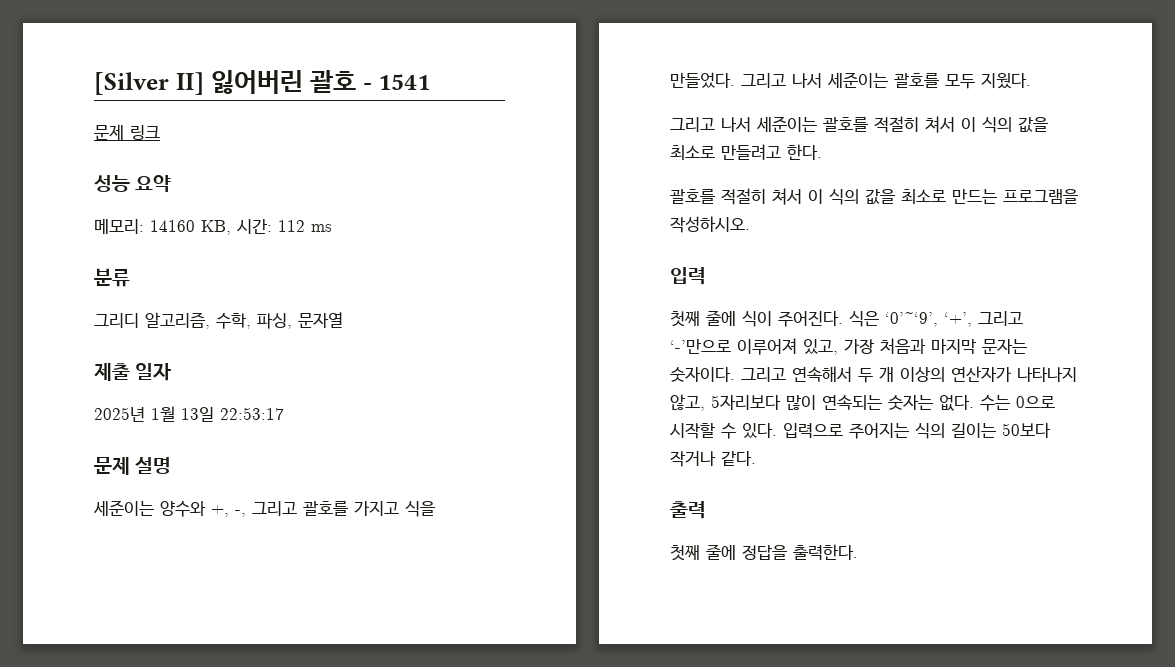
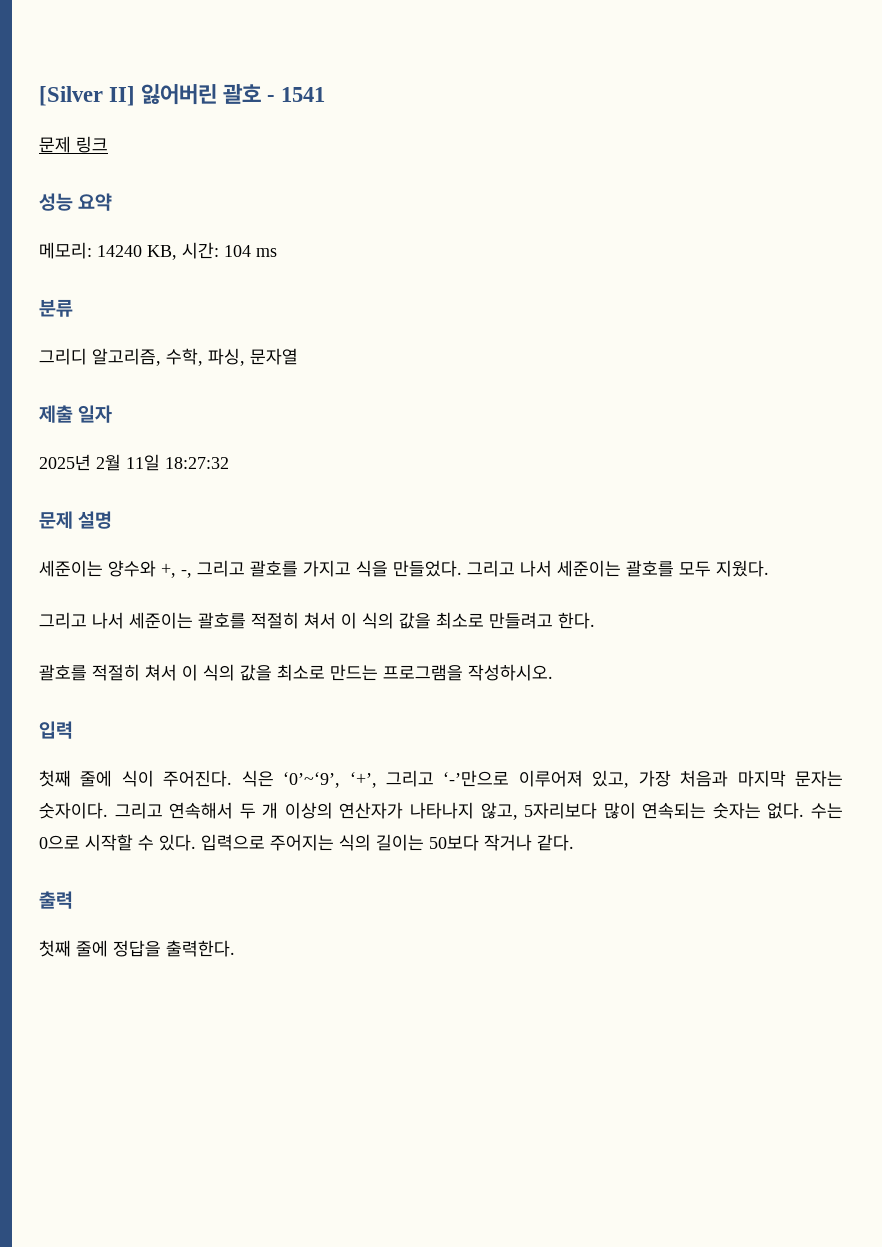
[150,220,195,232] 14160 -> [97,245,142,257] 14240
[278,220,305,232] 112 -> [224,245,251,257] 104
[151,406,284,422] 1월 13일 22:53:17 -> [96,454,229,471] 2월 11일 18:27:32

